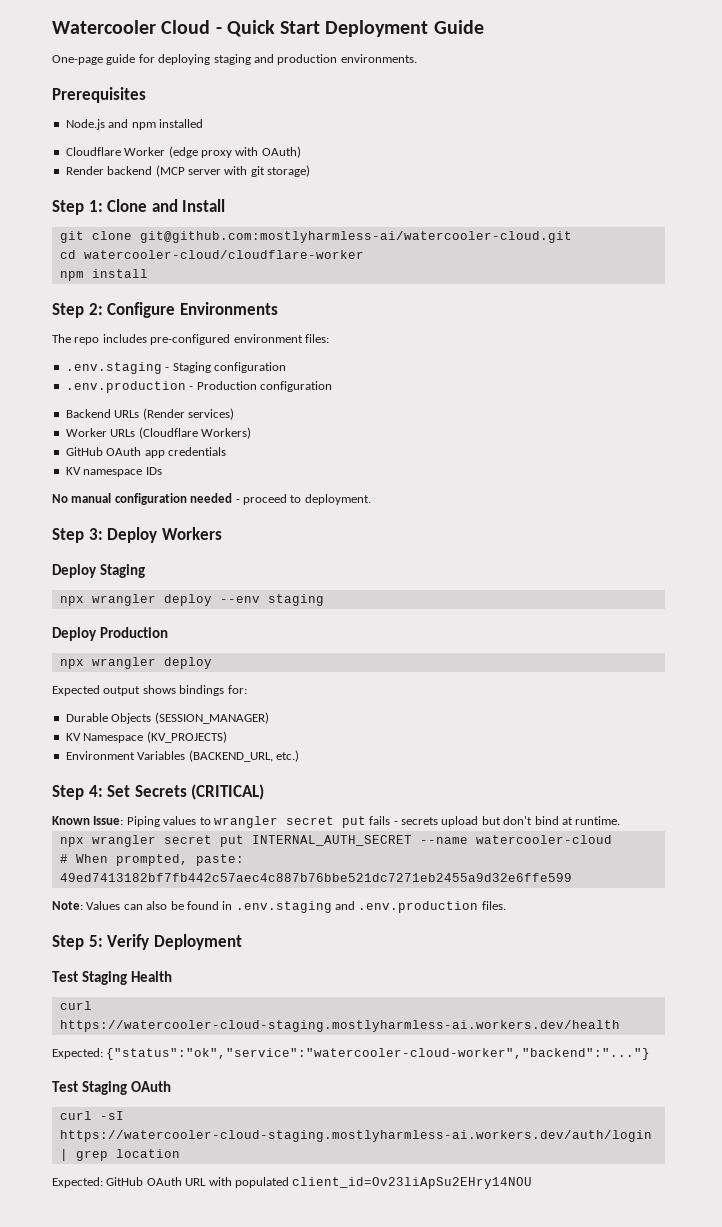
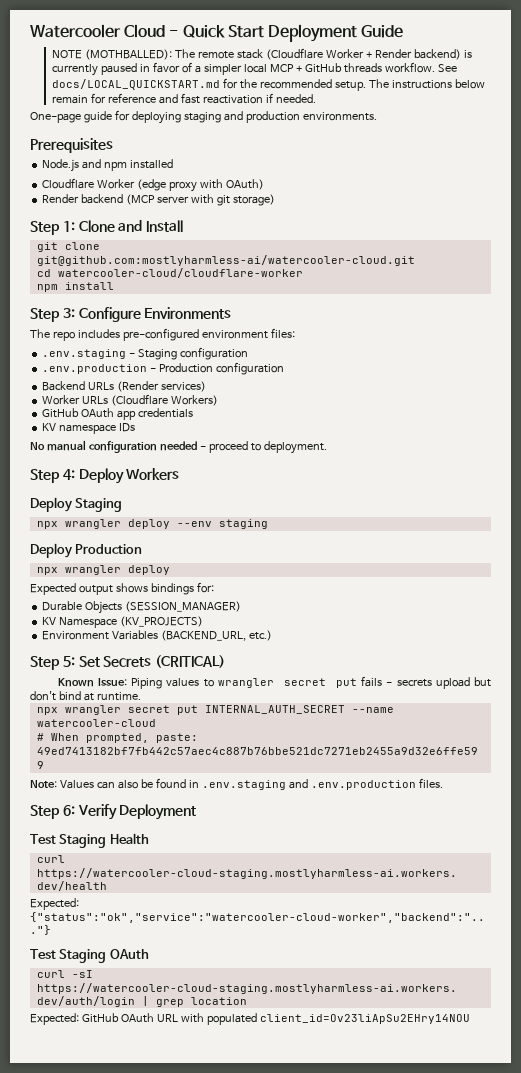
(484, 27) none -> [51,48,472,60] [51,62,457,76] [51,78,485,91] [51,93,316,104] // NOTE (MOTHBALLED): The remote stack (Cloudflare Worker + Render backend) is currently paused in favor of a simpler local MCP + GitHub threads workflow. See docs/LOCAL_QUICKSTART.md for the recommended setup. The instructions below remain for reference and fast reactivation if needed.
[88,303,103,315] 2: -> [62,308,75,318] 3:
[88,528,103,540] 3: -> [62,469,75,480] 4:
[88,785,103,797] 4: -> [62,656,75,667] 5:
[88,935,103,947] 5: -> [62,805,75,816] 6:

